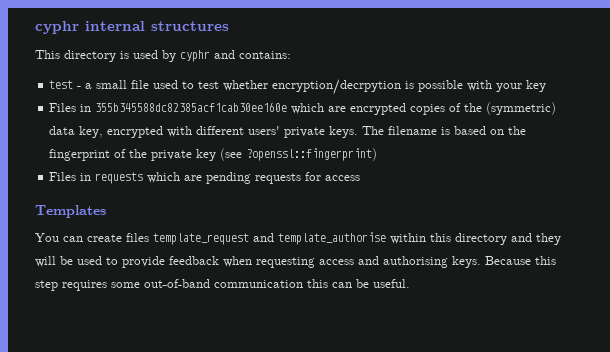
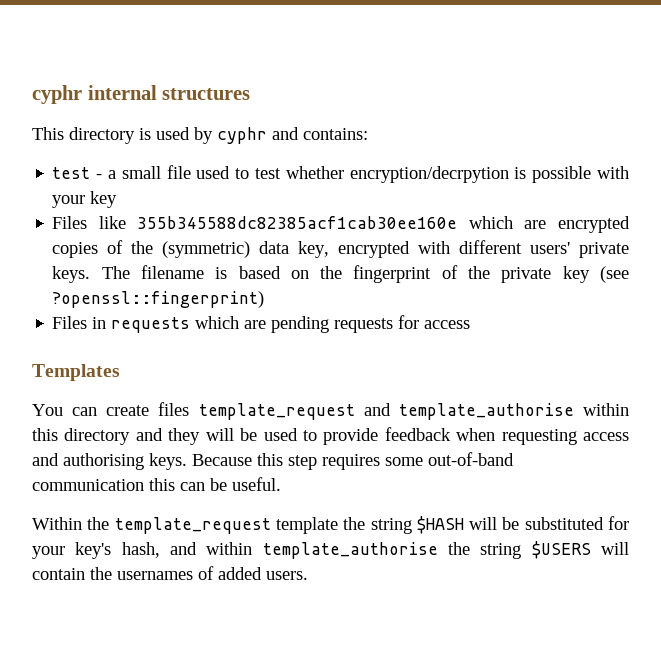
[80,104,92,112] in -> [98,216,126,229] like
(410, 283) none -> [32,516,629,534] [32,541,629,559] [32,566,308,580] // Within the template_request template the string $HASH will be substituted for your key's hash, and within template_authorise the string $USERS will contain the usernames of added users.

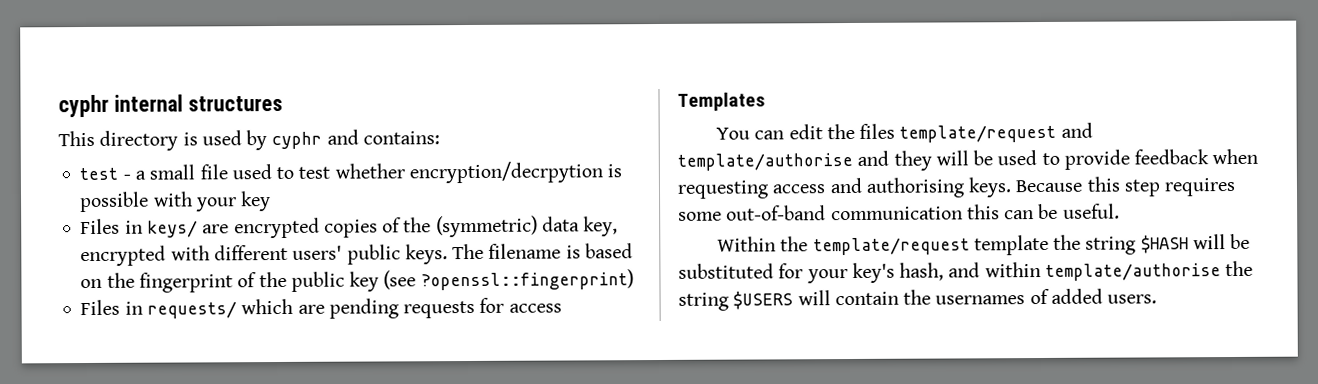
[98,216,513,229] like 355b345588dc82385acf1cab30ee160e which -> [124,220,198,238] in keys/
[578,242,629,258] private -> [346,244,401,265] public
[501,267,552,283] private -> [290,271,345,292] public
[111,317,191,333] requests -> [146,301,237,319] requests/
[106,402,629,420] [32,428,131,445] create files template_request and template_authorise within this directory -> [788,122,1093,143] [677,152,853,171] edit the files template/request and template/authorise
[114,517,271,534] template_request -> [812,237,970,256] template/request
[262,542,438,559] template_authorise -> [1044,263,1221,281] template/authorise

